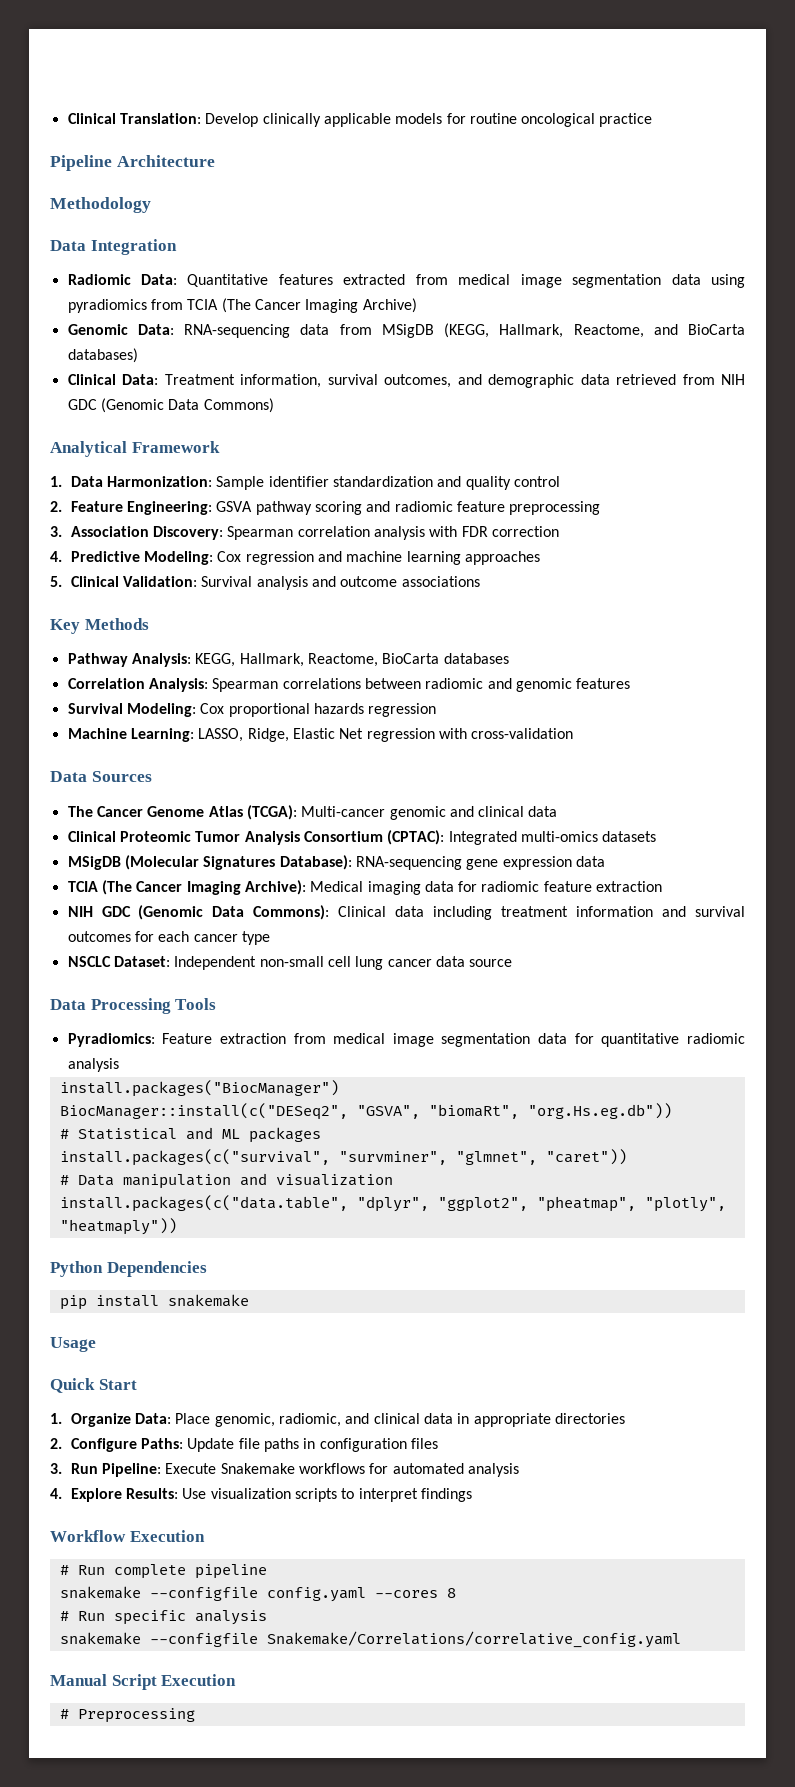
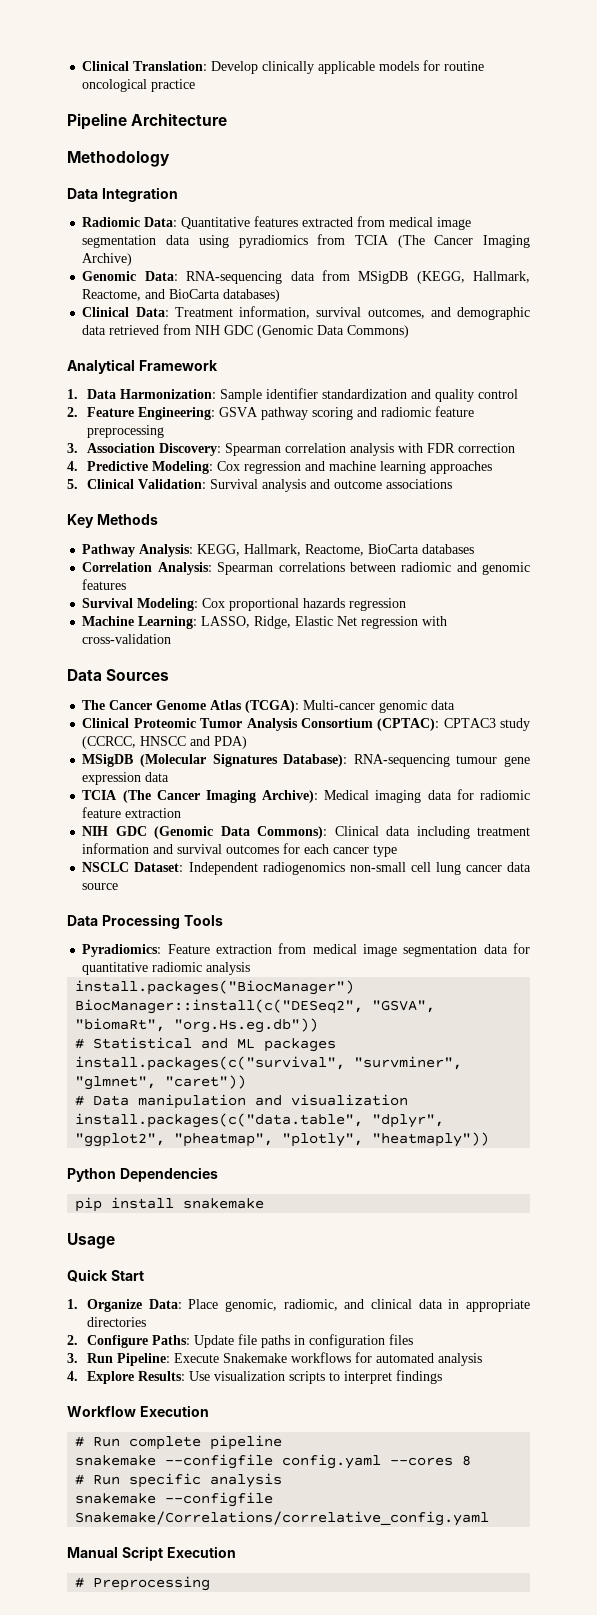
[449,806,525,817] and clinical -> (428, 706) none
[448,831,657,845] Integrated multi-omics datasets -> [443,718,530,731] [82,736,248,749] CPTAC3 study (CCRCC, HNSCC and PDA)
(462, 863) none -> [456,755,498,764] tumour
(257, 963) none -> [262,862,345,875] radiogenomics

